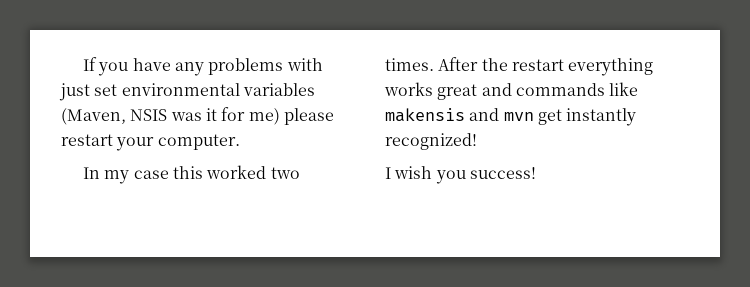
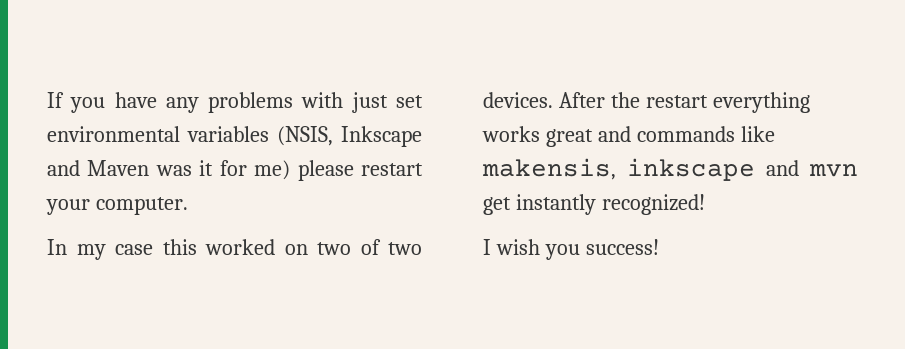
[61,108,168,125] (Maven, NSIS -> [277,126,422,147] [47,160,150,176] (NSIS, Inkscape and Maven
[270,167,300,179] [385,58,434,71] two times. -> [284,239,422,255] [483,92,553,108] on two of two devices.
[385,108,465,122] makensis -> [482,158,755,181] makensis, inkscape

